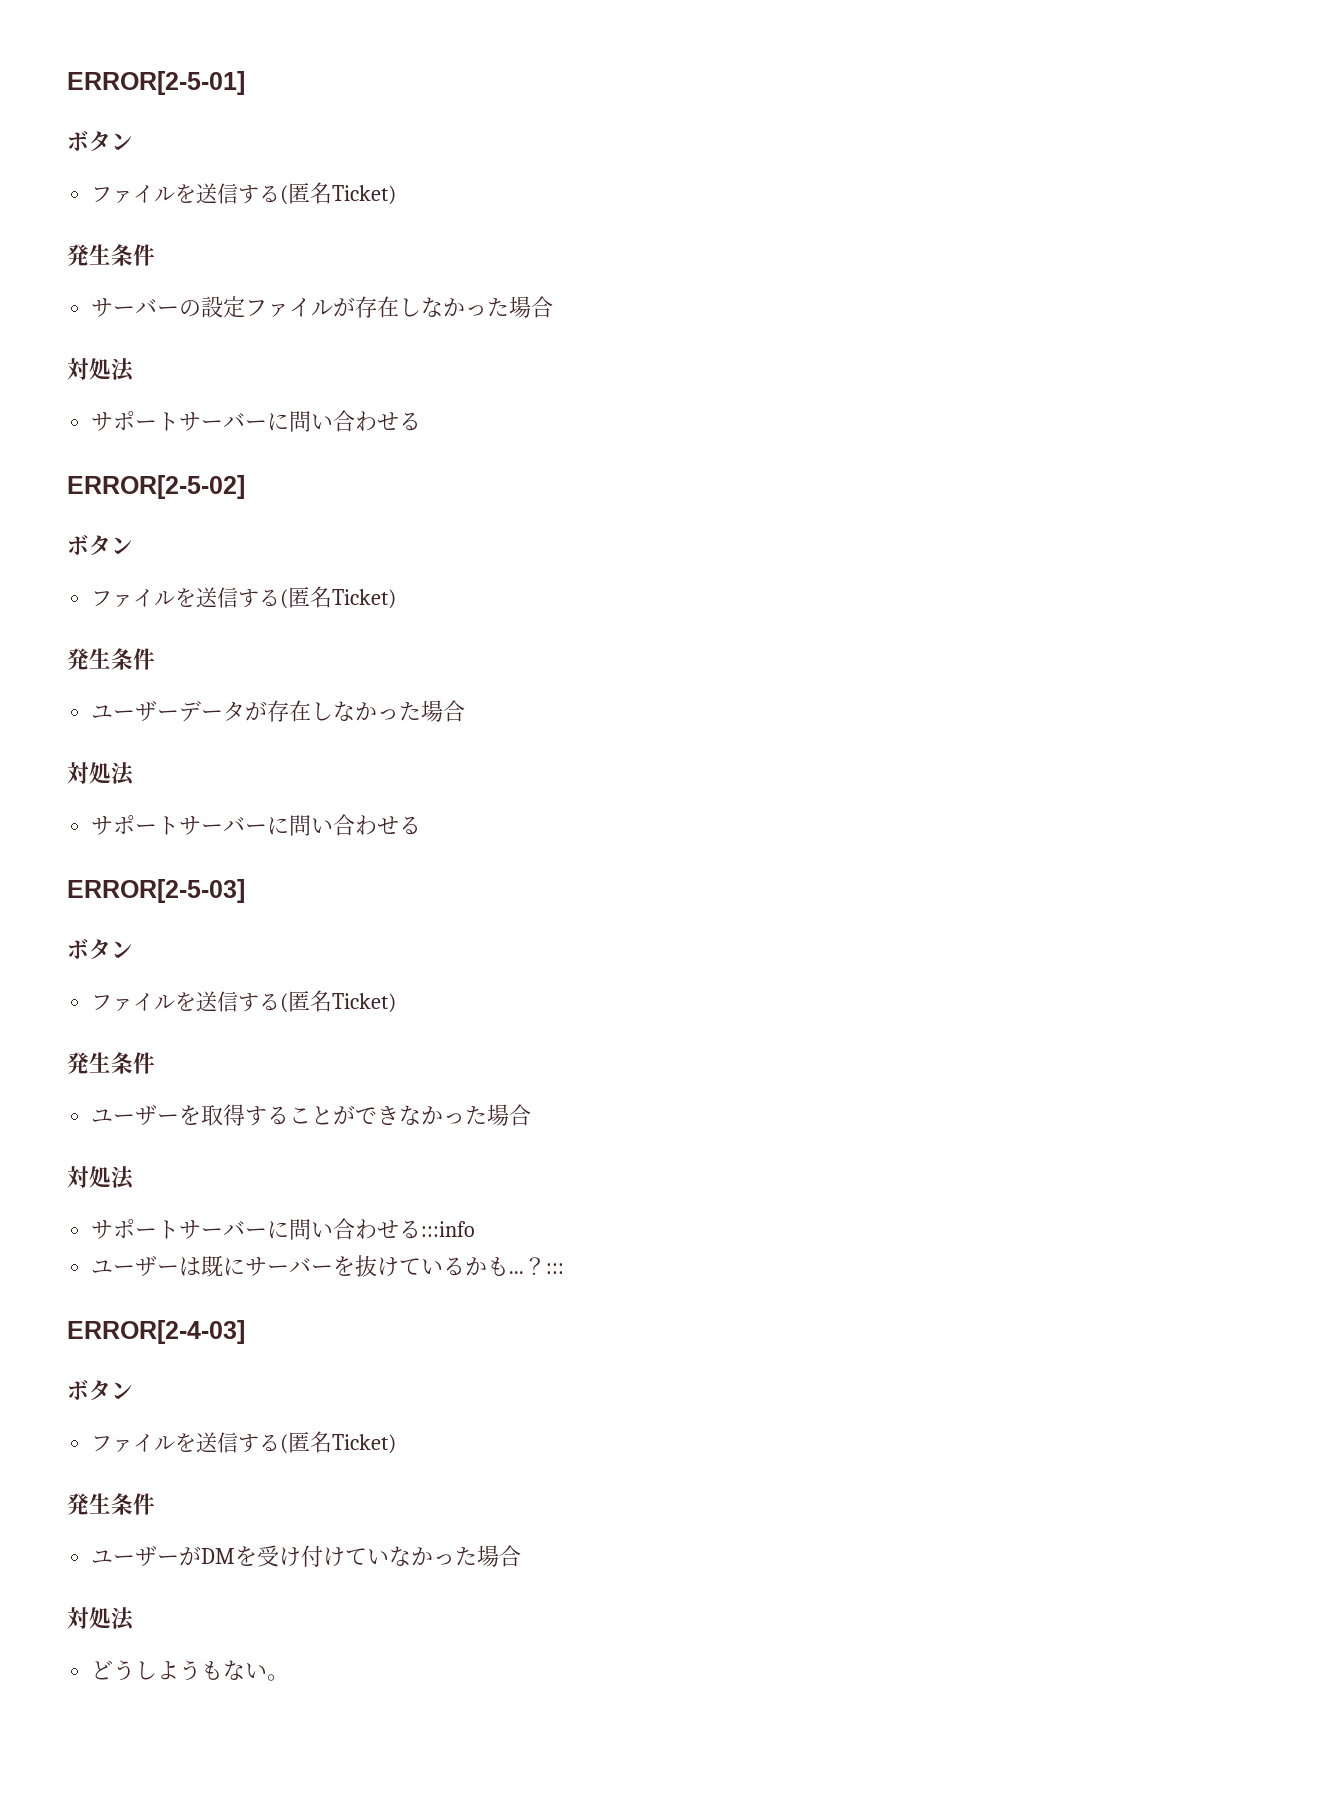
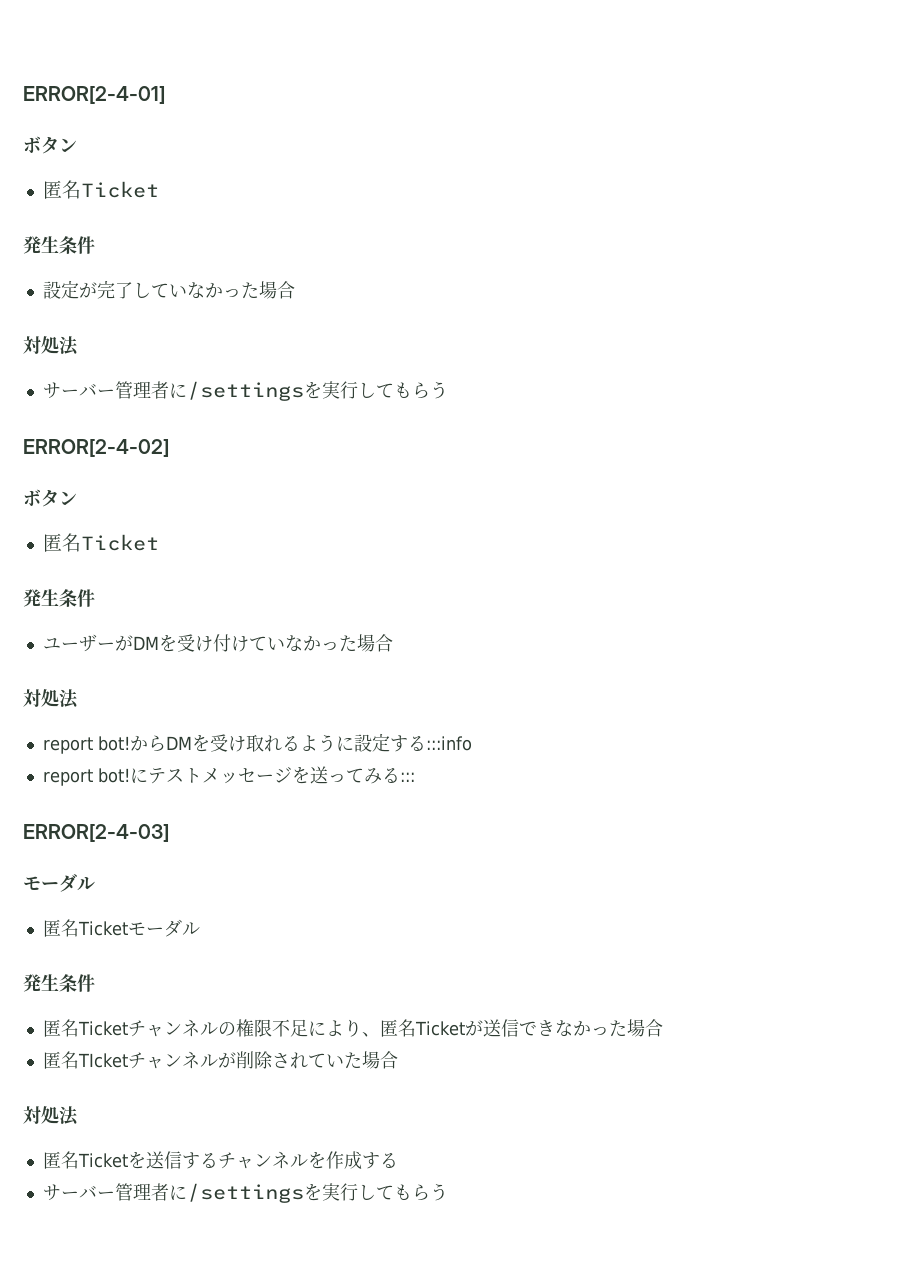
[67,71,245,95] [67,131,133,152] [91,182,397,205] [67,244,155,266] [91,296,554,318] [67,358,135,382] [91,410,422,432] [67,475,245,499] [67,535,133,556] [91,586,397,609] [67,648,155,670] [91,700,466,722] [67,762,135,786] [91,814,422,836] [67,879,245,903] [67,939,133,960] [91,990,397,1013] [67,1052,155,1074] [91,1104,532,1126] [67,1166,135,1190] [91,1218,476,1240] [91,1255,565,1277] [67,1320,245,1344] [67,1380,133,1401] [91,1431,397,1454] ERROR[2-5-01] // ボタン // ファイルを送信する(匿名Ticket) // 発生条件 // サーバーの設定ファイルが存在しなかった場合 // 対処法 // サポートサーバーに問い合わせる // ERROR[2-5-02] // ボタン // ファイルを送信する(匿名Ticket) // 発生条件 // ユーザーデータが存在しなかった場合 // 対処法 // サポートサーバーに問い合わせる // ERROR[2-5-03] // ボタン // ファイルを送信する(匿名Ticket) // 発生条件 // ユーザーを取得することができなかった場合 // 対処法 // サポートサーバーに問い合わせる:::info // ユーザーは既にサーバーを抜けているかも...？::: // ERROR[2-4-03] // ボタン // ファイルを送信する(匿名Ticket) -> [23,86,165,104] [23,136,77,154] [42,180,159,199] [23,236,95,254] [42,280,295,299] [23,336,79,356] [42,381,448,401] [23,439,169,457] [23,489,77,507] [42,533,159,552] ERROR[2-4-01] // ボタン // 匿名Ticket // 発生条件 // 設定が完了していなかった場合 // 対処法 // サーバー管理者に/settingsを実行してもらう // ERROR[2-4-02] // ボタン // 匿名Ticket
[91,1660,290,1681] どうしようもない。 -> [42,733,472,754] [42,766,415,786] [23,824,169,842] [23,874,95,892] [42,919,200,937] [23,974,95,992] [42,1019,663,1037] [42,1051,398,1069] [23,1106,79,1126] [42,1151,398,1169] [42,1183,448,1203] report bot!からDMを受け取れるように設定する:::info // report bot!にテストメッセージを送ってみる::: // ERROR[2-4-03] // モーダル // 匿名Ticketモーダル // 発生条件 // 匿名Ticketチャンネルの権限不足により、匿名Ticketが送信できなかった場合 // 匿名TIcketチャンネルが削除されていた場合 // 対処法 // 匿名Ticketを送信するチャンネルを作成する // サーバー管理者に/settingsを実行してもらう

